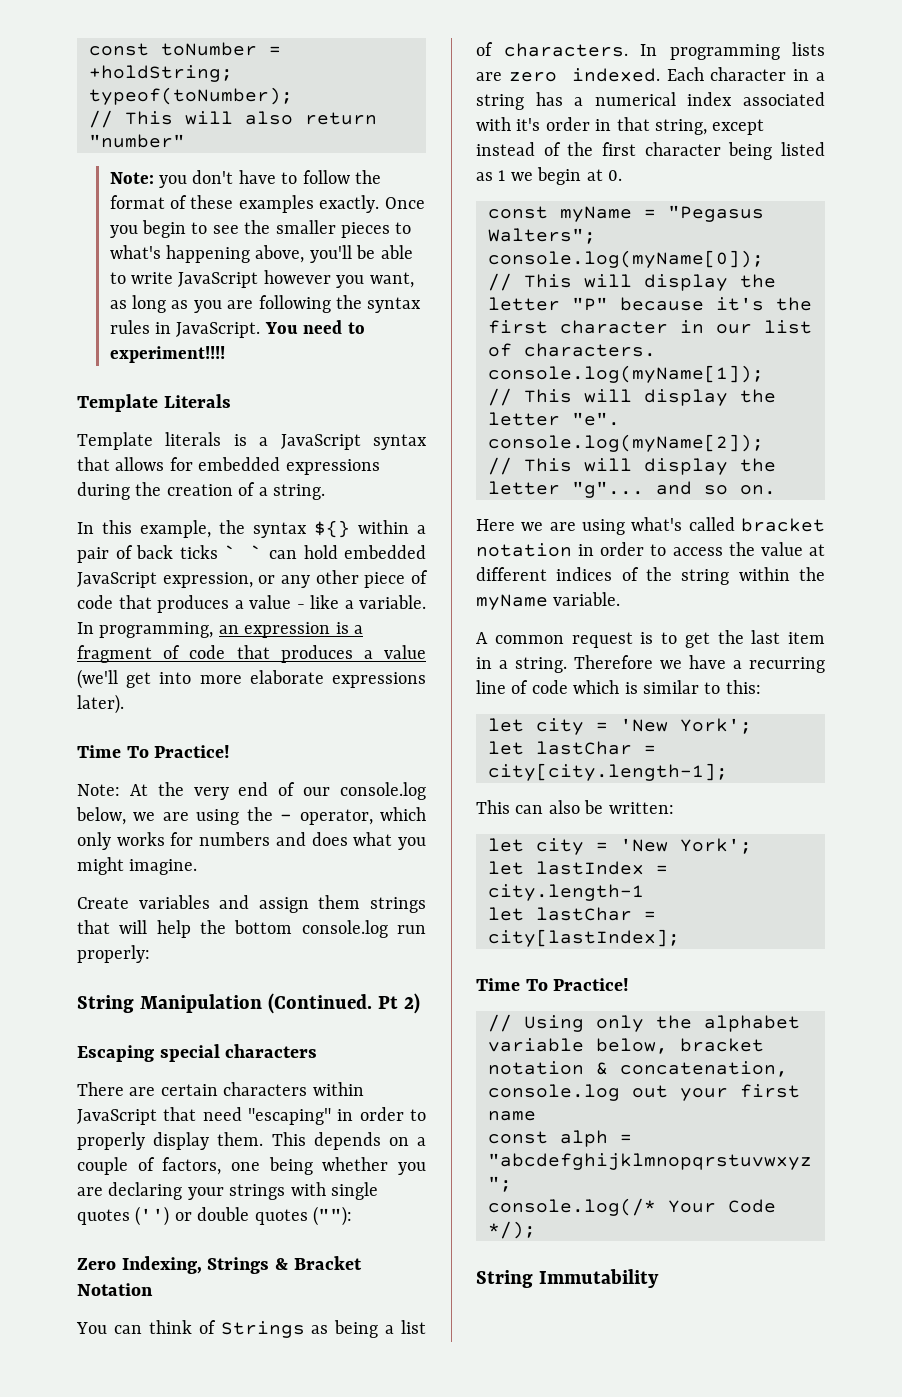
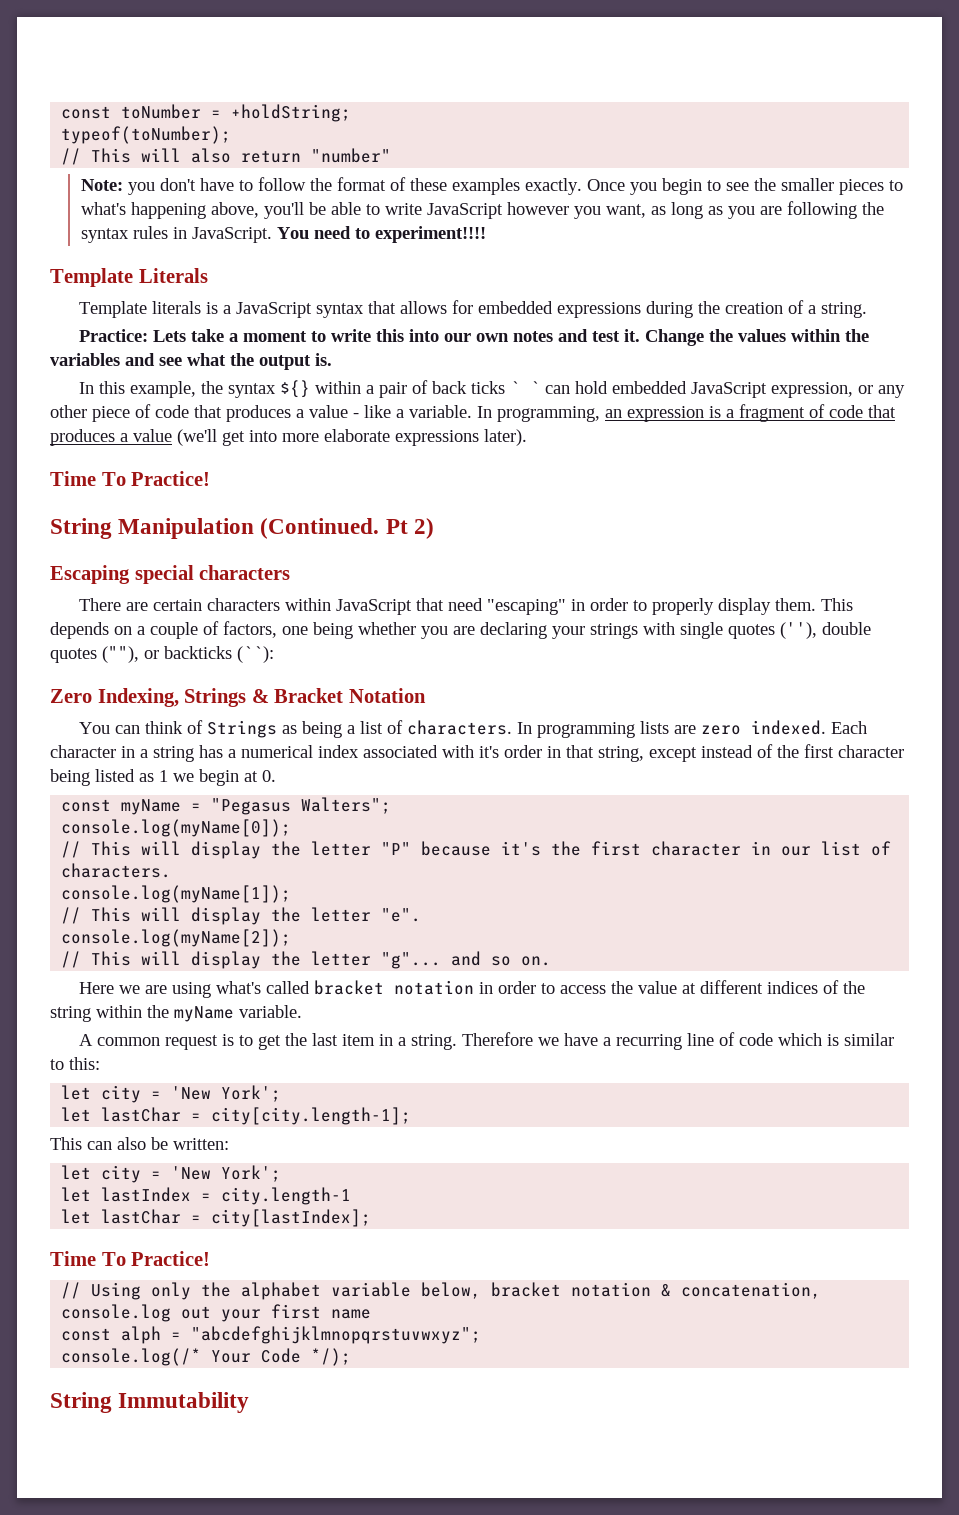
(325, 492) none -> [78,329,869,346] [50,353,332,370] // Practice: Lets take a moment to write this into our own notes and test it. Change the values within the variables and see what the output is.
[77,782,426,800] [76,807,426,825] [77,832,426,850] [77,857,198,875] [77,895,426,913] [77,920,427,938] [77,945,150,963] // Note: At the very end of our console.log below, we are using the - operator, which only works for numbers and does what you might imagine. // Create variables and assign them strings that will help the bottom console.log run properly: -> (211, 478) none
[135,1206,352,1226] ('') or double quotes (""): -> [780,622,871,639] [50,646,274,663] (''), double quotes (""), or backticks (``):

